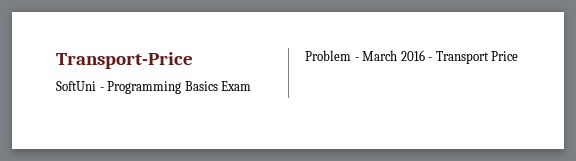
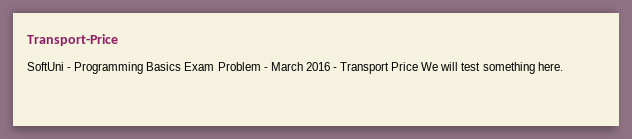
(519, 56) none -> [421,62,563,74] We will test something here.

